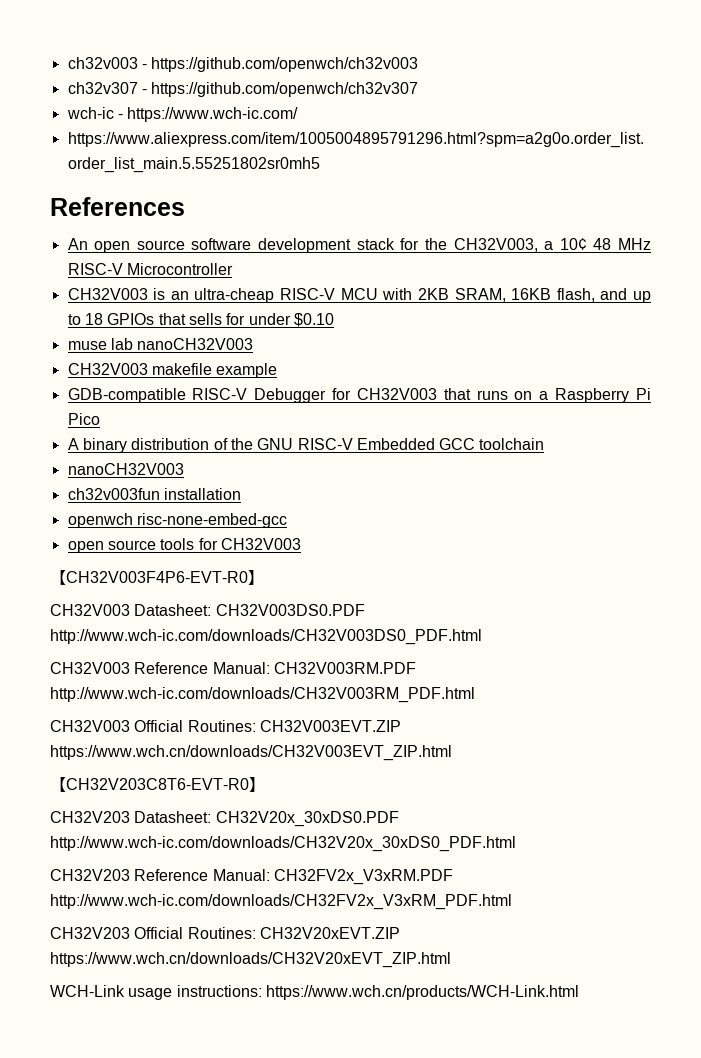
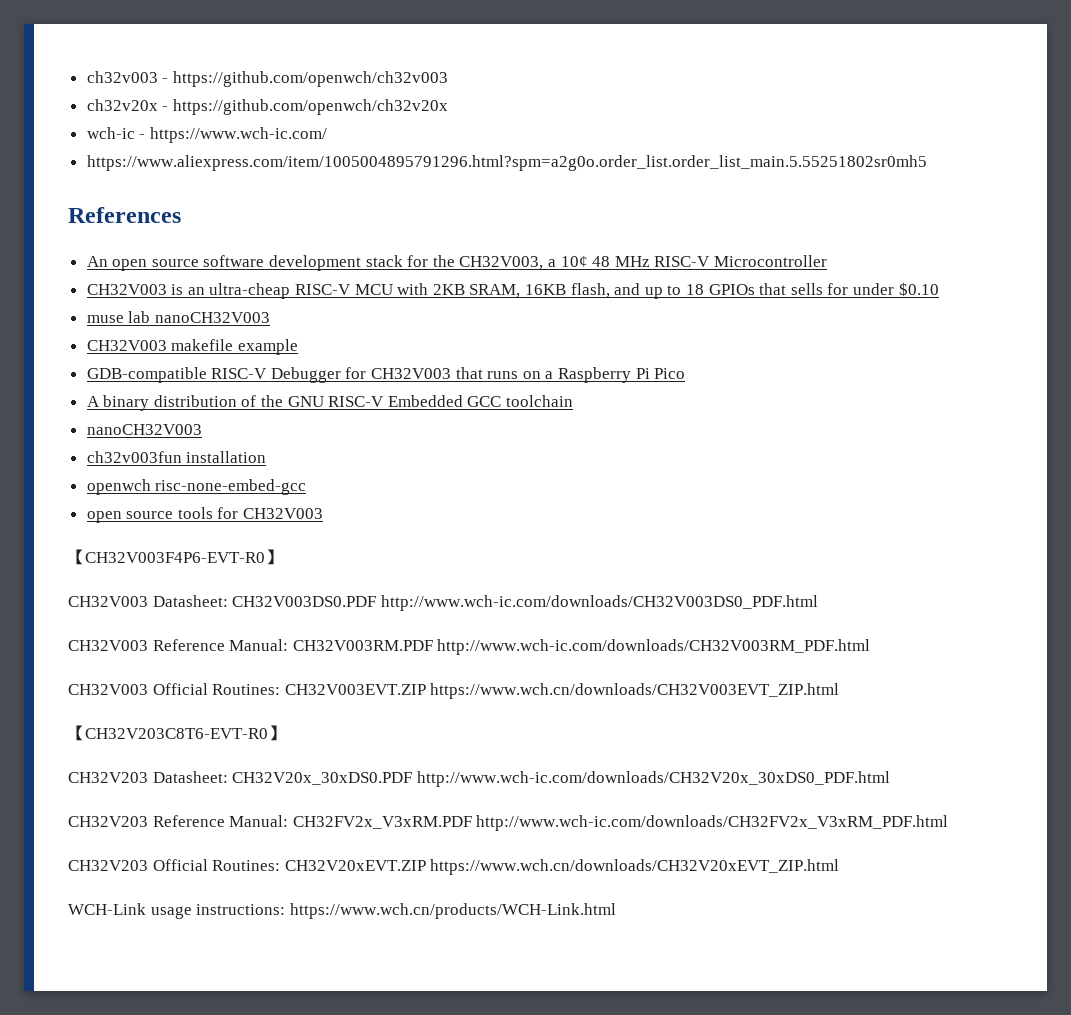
[67,82,419,97] ch32v307 - https://github.com/openwch/ch32v307 -> [86,99,448,115] ch32v20x - https://github.com/openwch/ch32v20x

